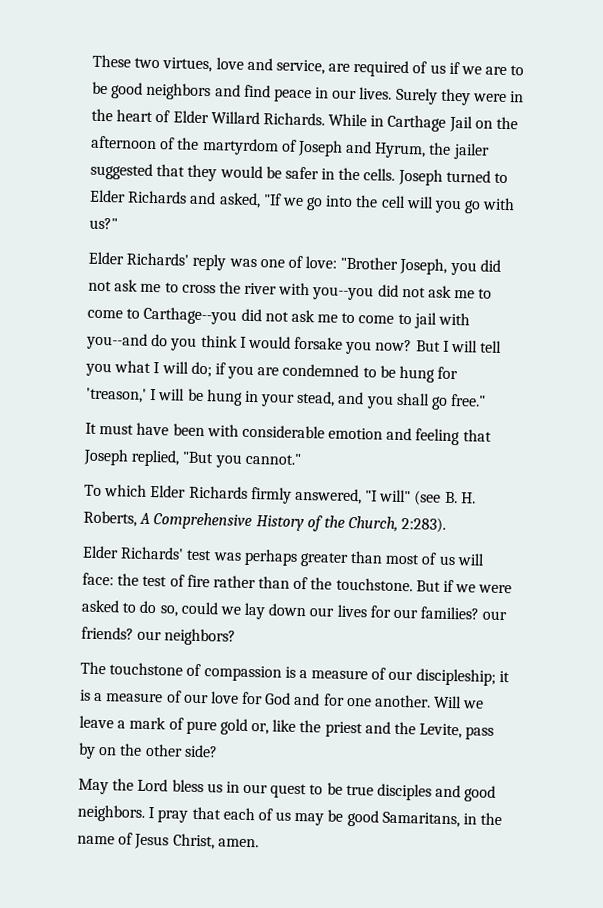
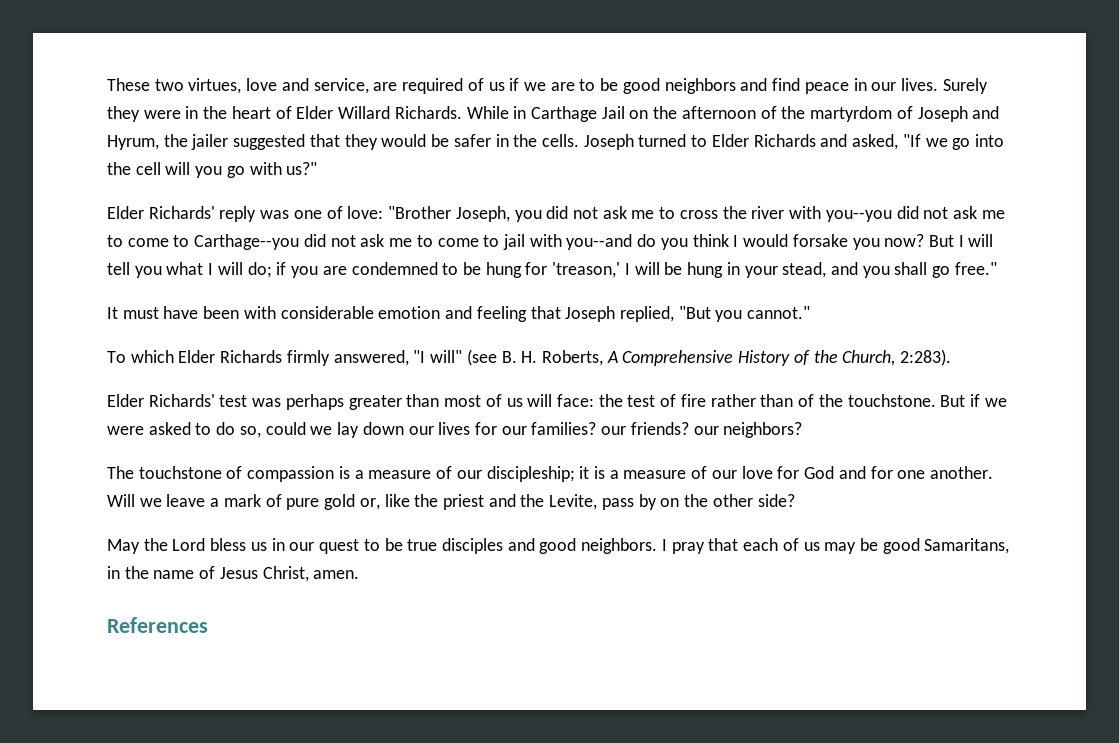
(259, 843) none -> [107,617,208,633] // References

